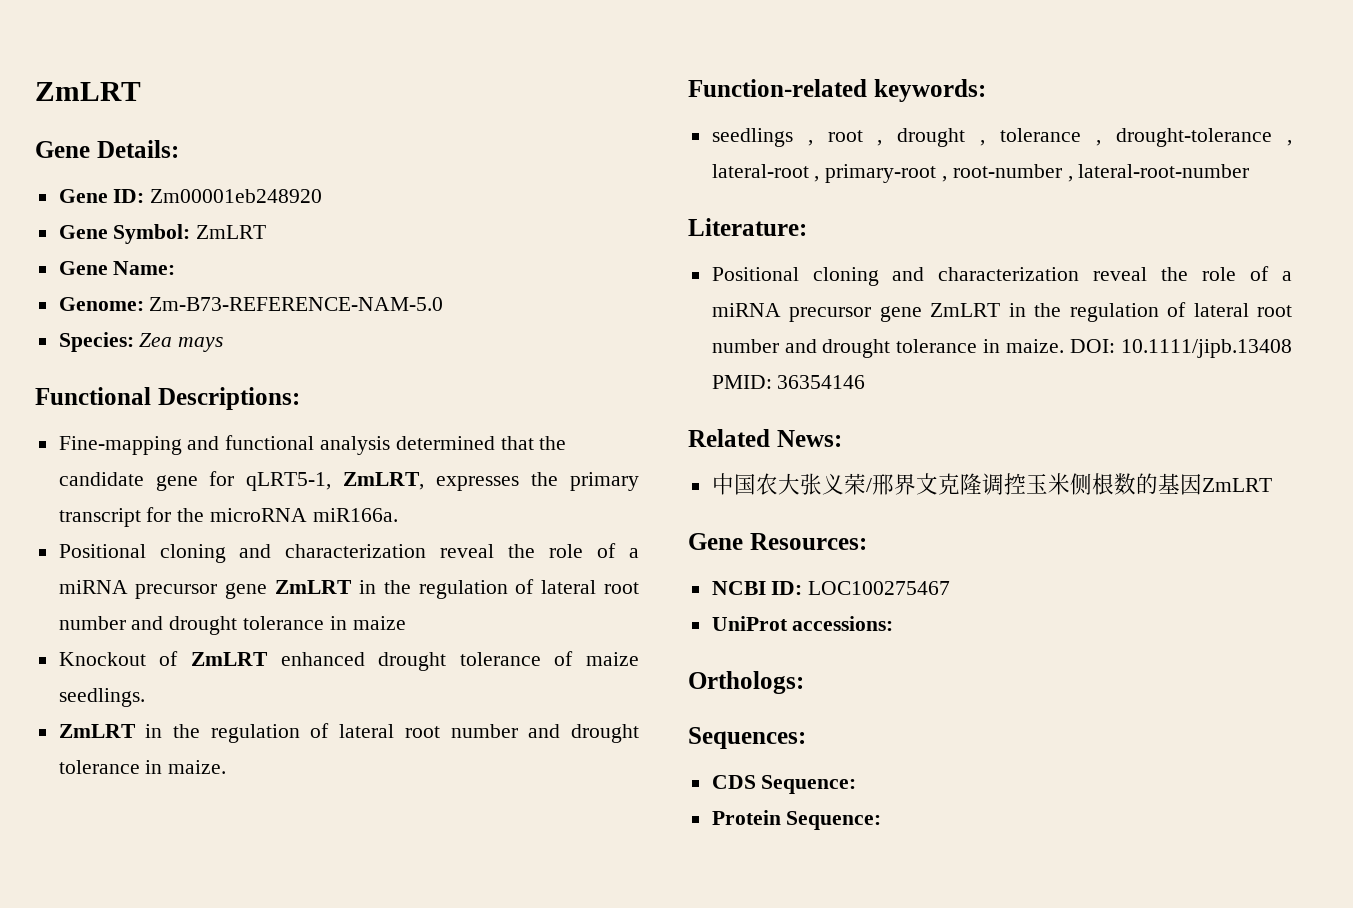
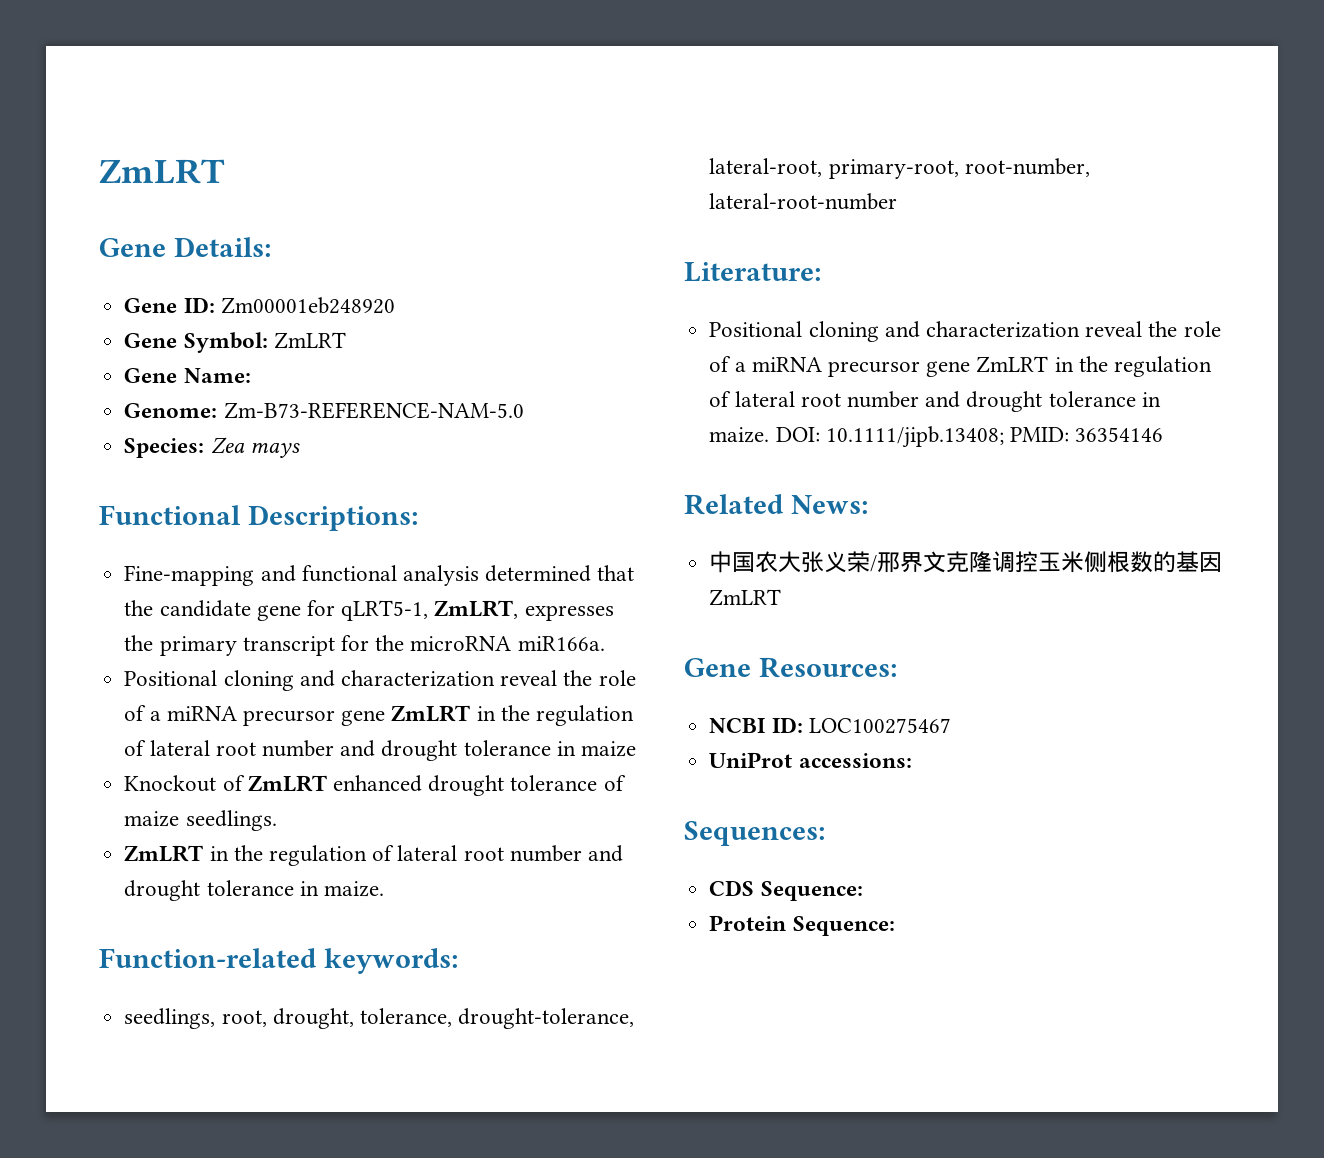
[711,128,1292,147] [711,164,1073,183] seedlings , root , drought , tolerance , drought-tolerance , lateral-root , primary-root , root-number , -> [124,1008,635,1029] [709,158,1090,179] seedlings, root, drought, tolerance, drought-tolerance, lateral-root, primary-root, root-number,
[1121,339,1292,358] 10.1111/jipb.13408 -> [825,426,1004,448] 10.1111/jipb.13408;
[688,671,804,694] // Orthologs: -> (912, 760) none

